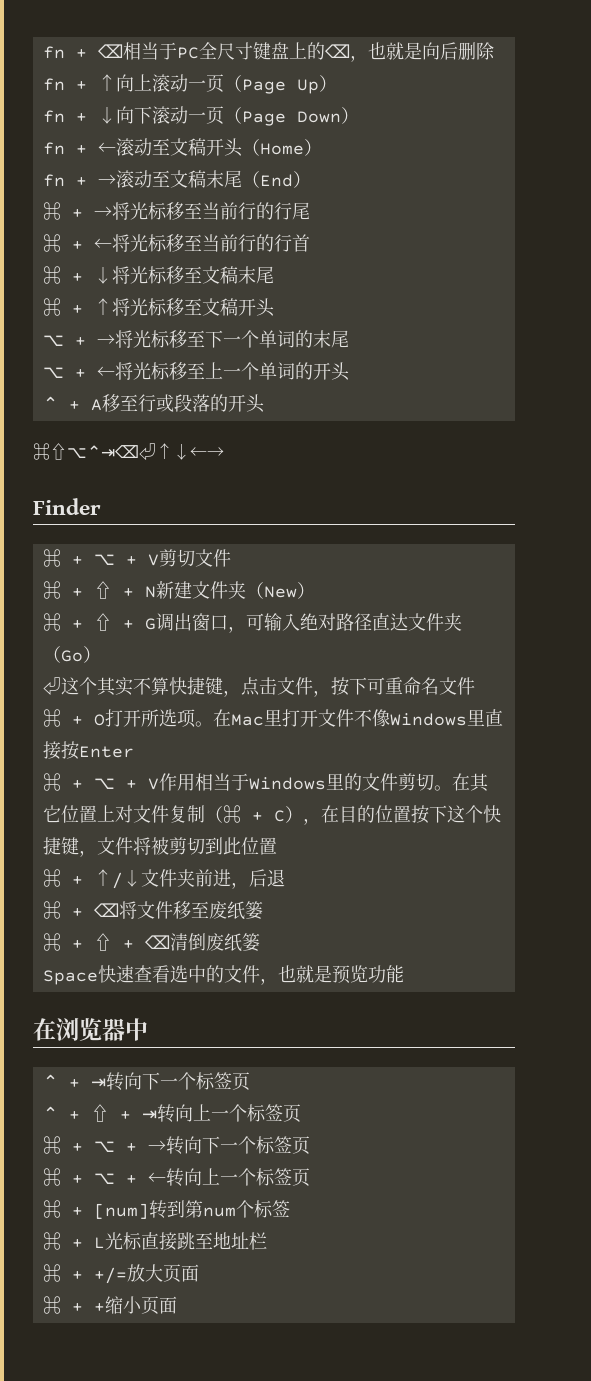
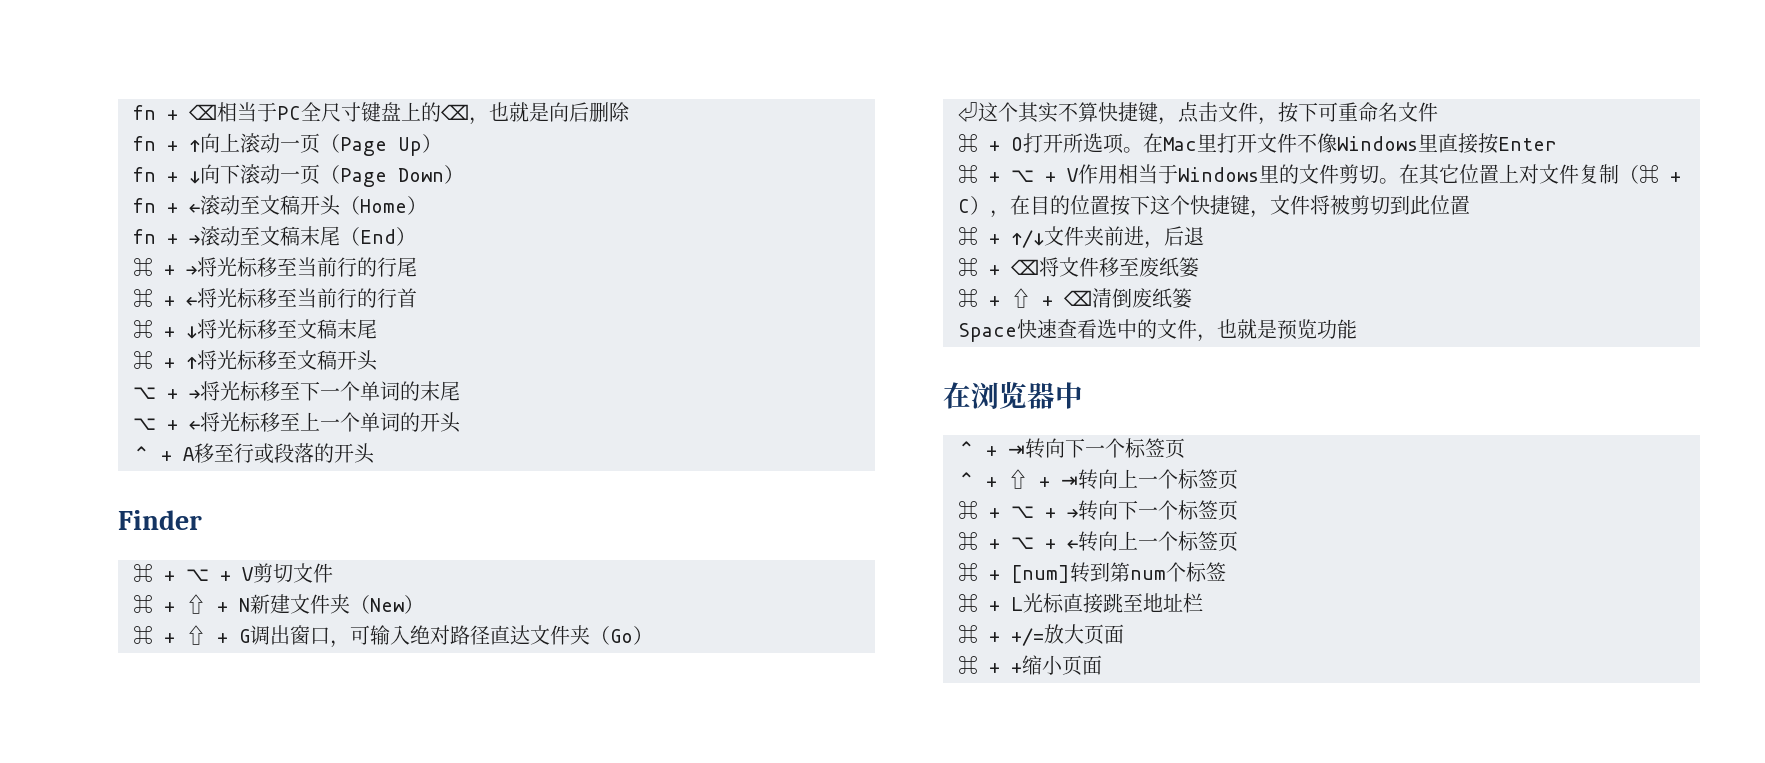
[33,443,224,461] // ⌘⇧⌥⌃⇥⌫⏎↑↓←→ -> (375, 453) none

